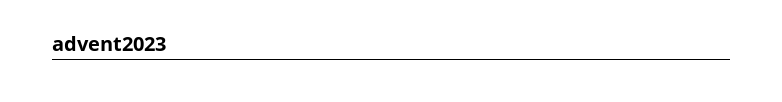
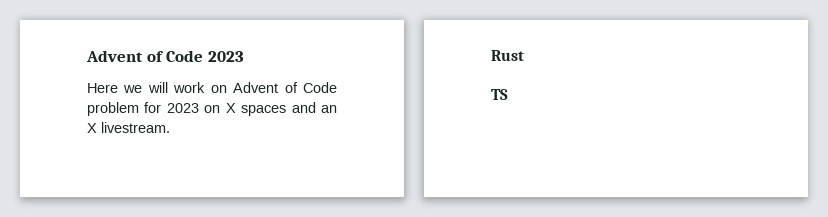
[52,36,166,51] advent2023 -> [86,50,244,62] [87,82,337,93] [87,102,337,116] [87,122,170,133] [491,50,524,61] [491,89,508,100] Advent of Code 2023 // Here we will work on Advent of Code problem for 2023 on X spaces and an X livestream. // Rust // TS

